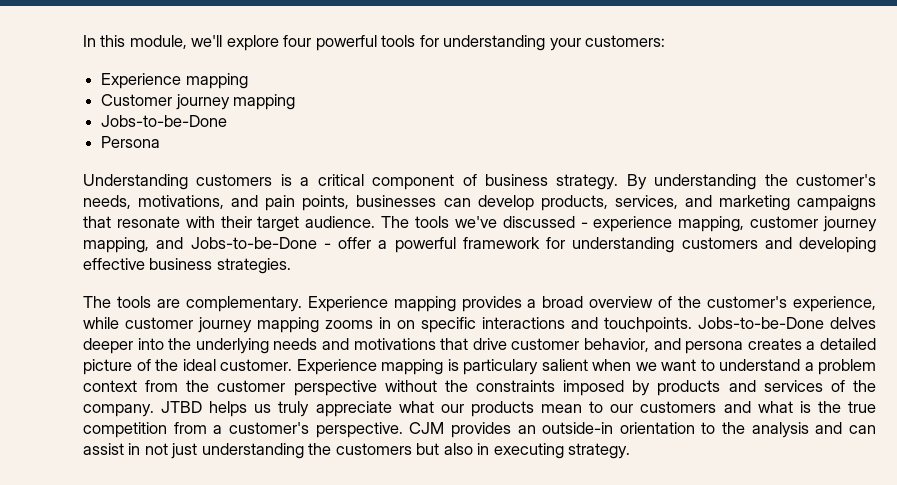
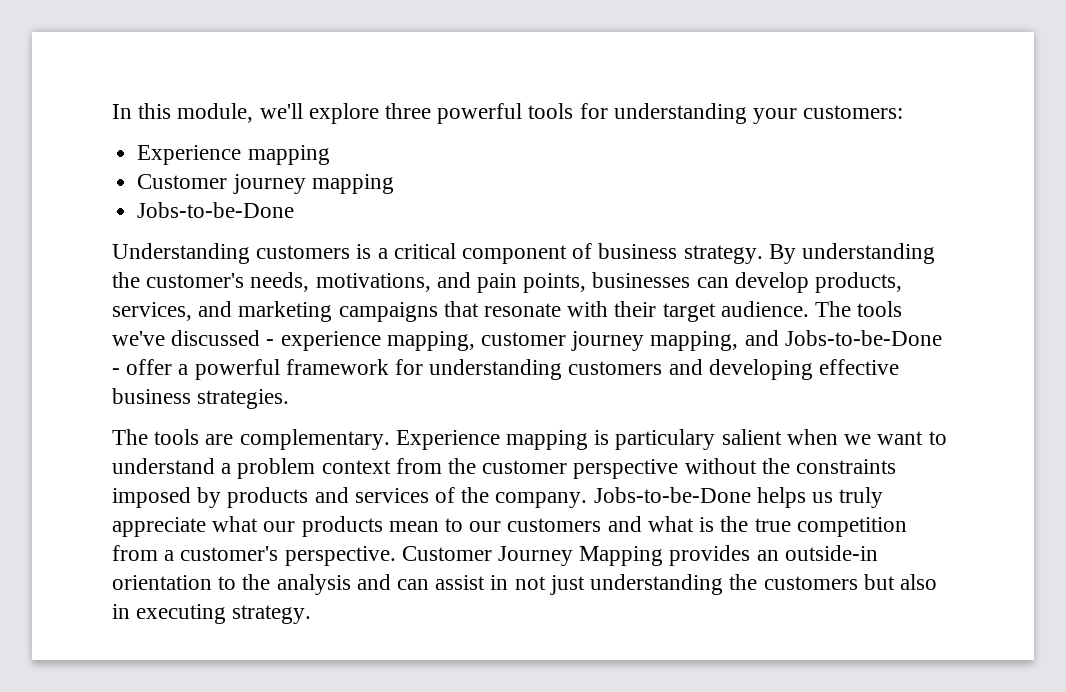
[283,35,312,47] four -> [385,103,432,119] three
[101,136,161,148] // Persona -> (295, 210) none
[461,296,876,312] [83,317,876,333] [83,338,877,354] [83,359,443,375] provides a broad overview of the customer's experience, while customer journey mapping zooms in on specific interactions and touchpoints. Jobs-to-be-Done delves deeper into the underlying needs and motivations that drive customer behavior, and persona creates a detailed picture of the ideal customer. Experience mapping -> (589, 440) none
[161,401,203,413] JTBD -> [593,487,751,503] Jobs-to-be-Done
[409,422,445,434] CJM -> [401,546,664,566] Customer Journey Mapping

